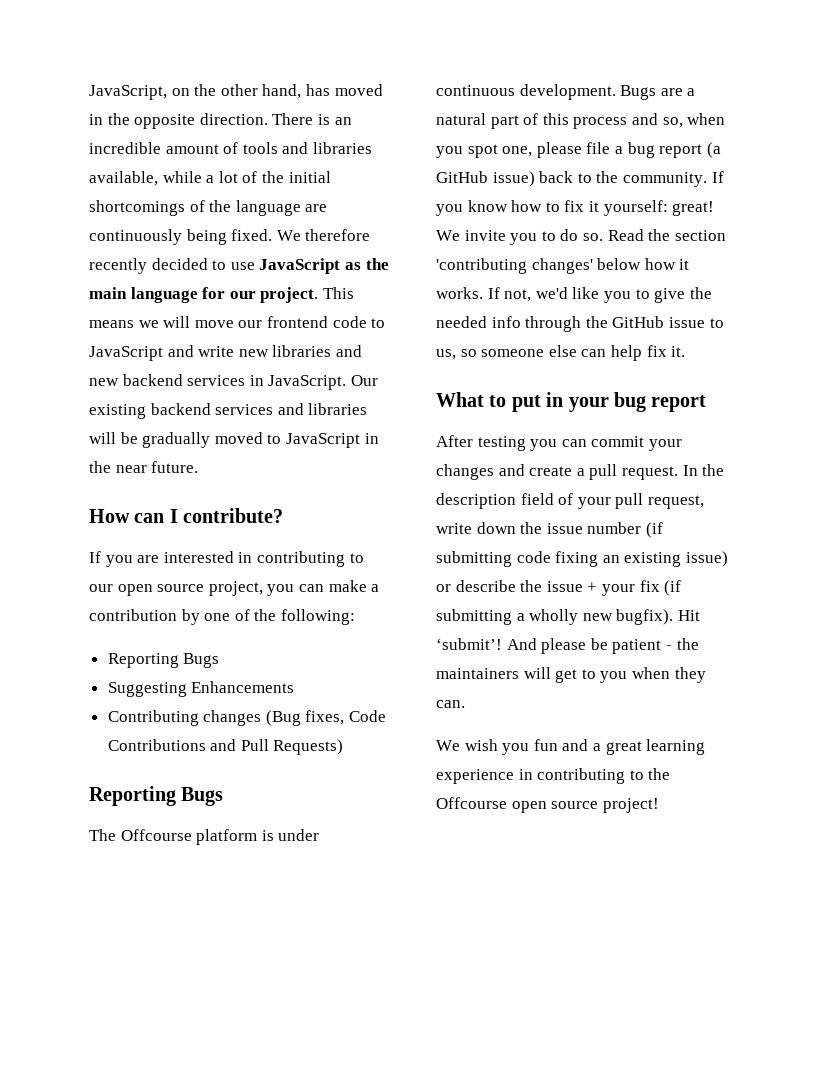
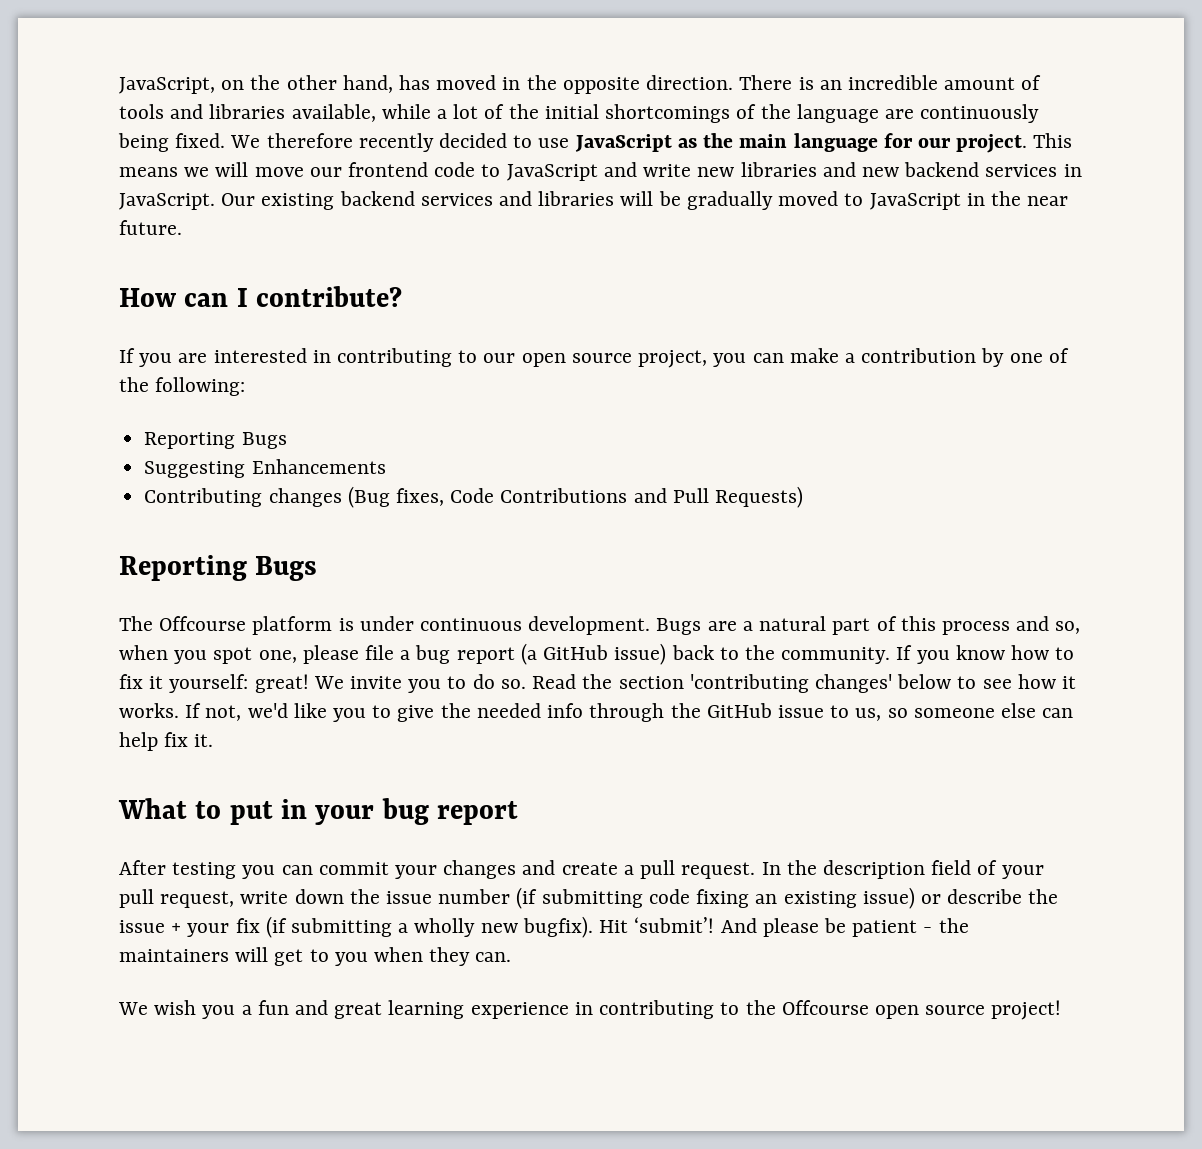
(642, 264) none -> [957,676,1012,689] to see
(530, 749) none -> [241,1005,252,1015] a
[592,743,601,751] a -> (329, 1007) none

